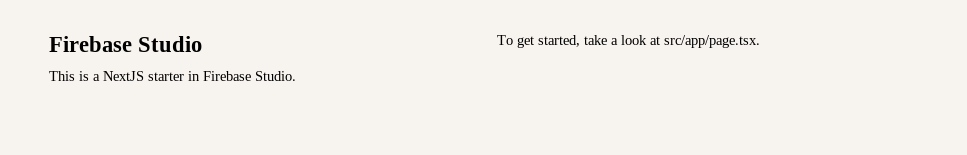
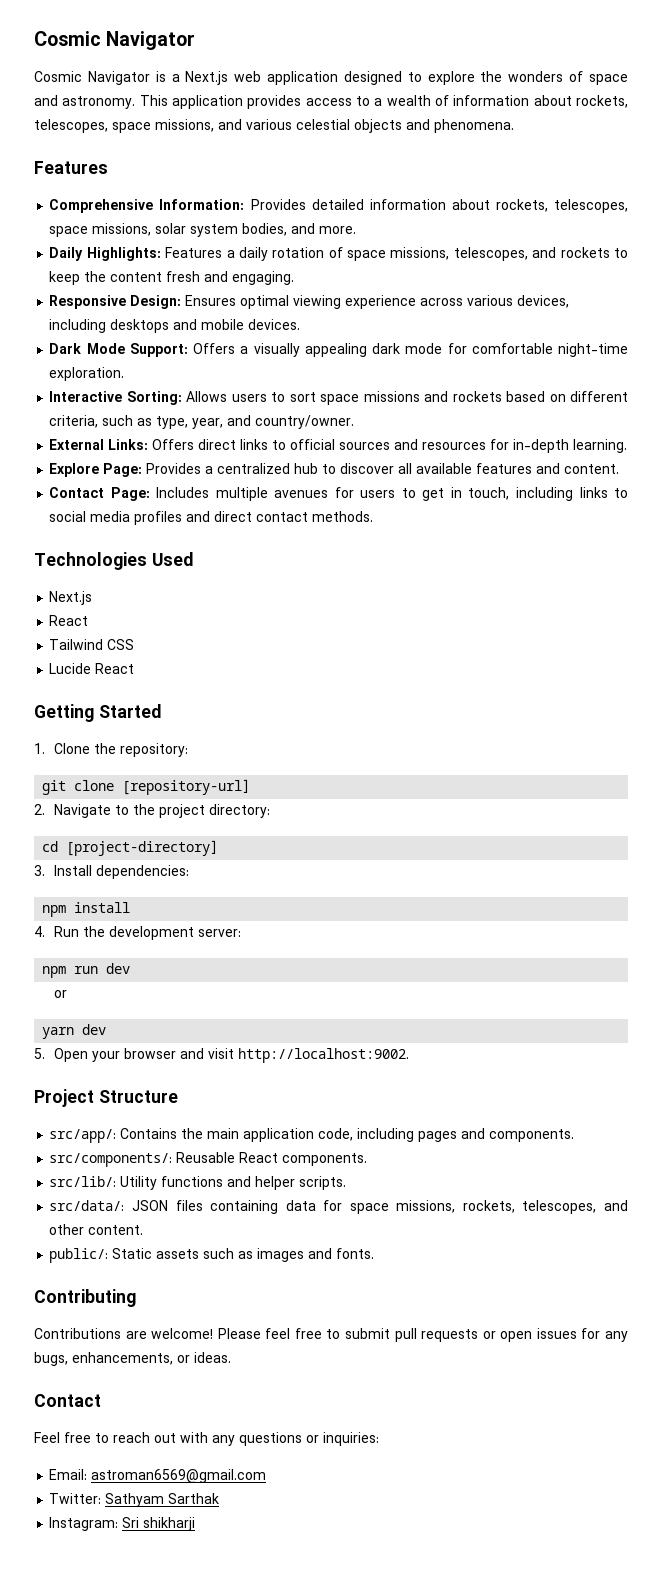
[49,36,203,52] [49,71,296,81] [497,35,760,48] Firebase Studio // This is a NextJS starter in Firebase Studio. // To get started, take a look at src/app/page.tsx. -> [34,31,196,50] [34,71,628,85] [34,95,628,109] [34,119,514,133] [34,161,108,174] [49,199,628,213] [49,223,357,237] [49,247,628,261] [49,271,295,285] [49,295,570,309] [49,319,301,333] [49,343,629,357] [49,367,125,381] [49,391,629,405] [49,415,355,429] [49,439,628,453] [49,463,620,477] [49,487,628,501] [49,511,374,525] [34,552,193,570] [49,591,93,605] [49,615,89,626] [49,639,135,650] [49,663,135,674] [34,704,161,722] [34,743,189,757] [42,779,251,795] [34,804,271,818] [42,840,219,856] [34,865,190,879] [42,902,131,917] [34,926,242,940] [42,963,131,978] [54,990,68,998] [42,1024,107,1039] [34,1048,410,1063] [34,1089,178,1107] [49,1128,575,1143] [49,1152,368,1167] [49,1176,347,1190] [49,1200,628,1214] [49,1224,144,1235] [49,1248,375,1263] [34,1289,136,1307] [34,1328,628,1342] [34,1352,231,1366] [34,1394,101,1407] [34,1432,379,1446] [49,1469,267,1483] [49,1493,220,1507] [49,1517,196,1531] Cosmic Navigator // Cosmic Navigator is a Next.js web application designed to explore the wonders of space and astronomy. This application provides access to a wealth of information about rockets, telescopes, space missions, and various celestial objects and phenomena. // Features // Comprehensive Information: Provides detailed information about rockets, telescopes, space missions, solar system bodies, and more. // Daily Highlights: Features a daily rotation of space missions, telescopes, and rockets to keep the content fresh and engaging. // Responsive Design: Ensures optimal viewing experience across various devices, including desktops and mobile devices. // Dark Mode Support: Offers a visually appealing dark mode for comfortable night-time exploration. // Interactive Sorting: Allows users to sort space missions and rockets based on different criteria, such as type, year, and country/owner. // External Links: Offers direct links to official sources and resources for in-depth learning. // Explore Page: Provides a centralized hub to discover all available features and content. // Contact Page: Includes multiple avenues for users to get in touch, including links to social media profiles and direct contact methods. // Technologies Used // Next.js // React // Tailwind CSS // Lucide React // Getting Started // 1. Clone the repository: // git clone [repository-url] // 2. Navigate to the project directory: // cd [project-directory] // 3. Install dependencies: // npm install // 4. Run the development server: // npm run dev // or // yarn dev // 5. Open your browser and visit http://localhost:9002. // Project Structure // src/app/: Contains the main application code, including pages and components. // src/components/: Reusable React components. // src/lib/: Utility functions and helper scripts. // src/data/: JSON files containing data for space missions, rockets, telescopes, and other content. // public/: Static assets such as images and fonts. // Contributing // Contributions are welcome! Please feel free to submit pull requests or open issues for any bugs, enhancements, or ideas. // Contact // Feel free to reach out with any questions or inquiries: // Email: astroman6569@gmail.com // Twitter: Sathyam Sarthak // Instagram: Sri shikharji

